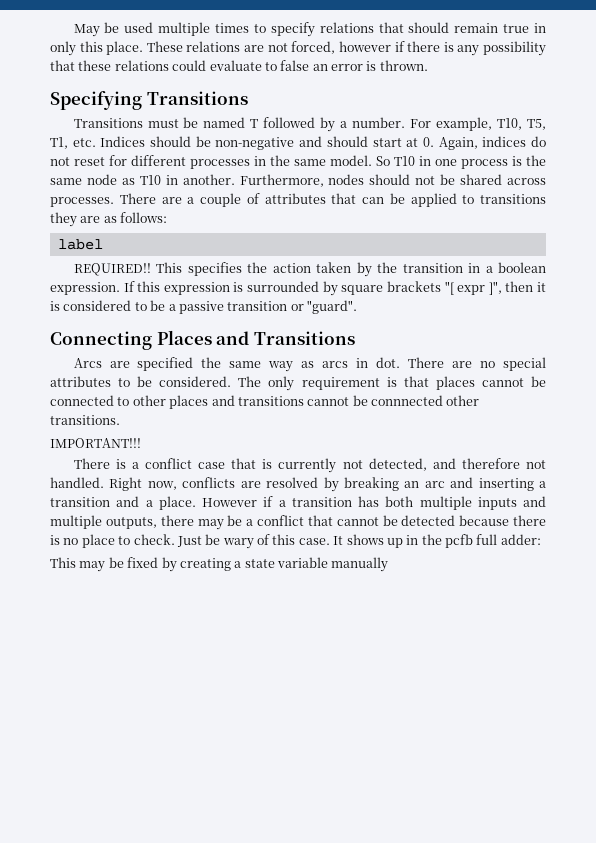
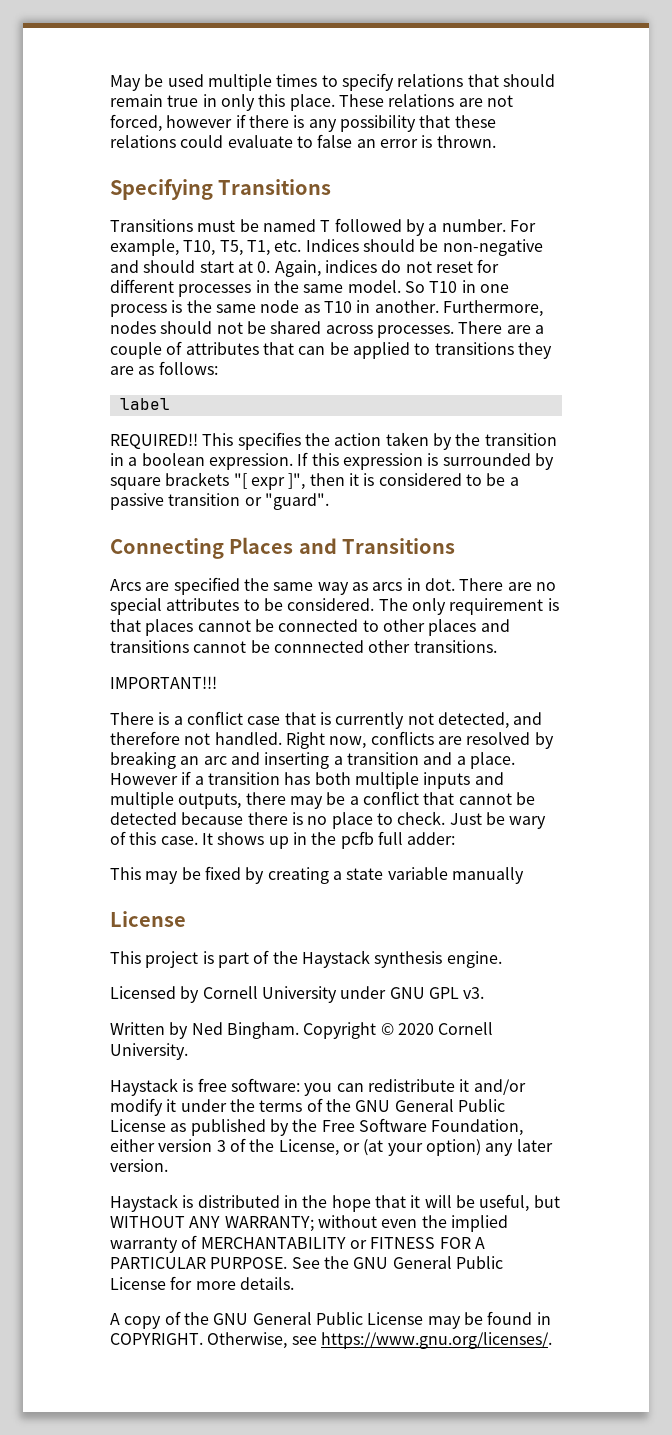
(389, 564) none -> [110,911,186,927] [110,950,502,968] [110,986,485,1003] [110,1022,494,1039] [110,1043,188,1060] [110,1078,526,1096] [110,1098,505,1116] [110,1118,524,1136] [110,1138,553,1156] [110,1159,168,1172] [110,1194,560,1212] [110,1215,508,1232] [110,1235,485,1253] [110,1256,503,1269] [110,1276,294,1290] [110,1311,551,1329] [110,1332,552,1349] // License // This project is part of the Haystack synthesis engine. // Licensed by Cornell University under GNU GPL v3. // Written by Ned Bingham. Copyright © 2020 Cornell University. // Haystack is free software: you can redistribute it and/or modify it under the terms of the GNU General Public License as published by the Free Software Foundation, either version 3 of the License, or (at your option) any later version. // Haystack is distributed in the hope that it will be useful, but WITHOUT ANY WARRANTY; without even the implied warranty of MERCHANTABILITY or FITNESS FOR A PARTICULAR PURPOSE. See the GNU General Public License for more details. // A copy of the GNU General Public License may be found in COPYRIGHT. Otherwise, see https://www.gnu.org/licenses/.

